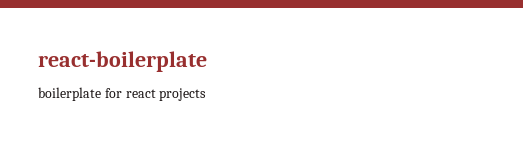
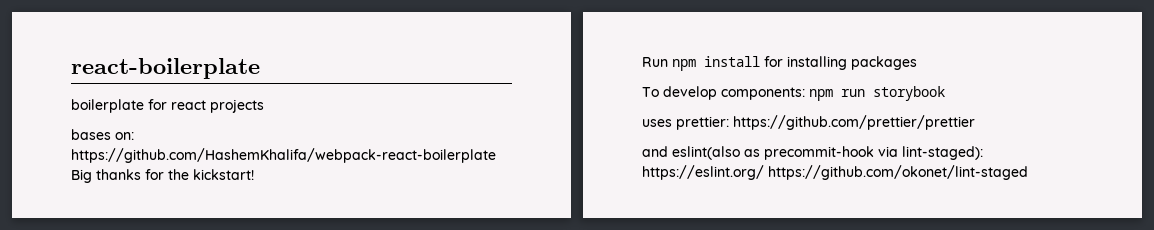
(207, 94) none -> [71,129,134,140] [71,148,496,163] [71,169,254,183] [642,56,917,71] [642,86,945,101] [642,115,975,130] [642,146,983,160] [642,165,1028,180] // bases on: https://github.com/HashemKhalifa/webpack-react-boilerplate Big thanks for the kickstart! // Run npm install for installing packages // To develop components: npm run storybook // uses prettier: https://github.com/prettier/prettier // and eslint(also as precommit-hook via lint-staged): https://eslint.org/ https://github.com/okonet/lint-staged

